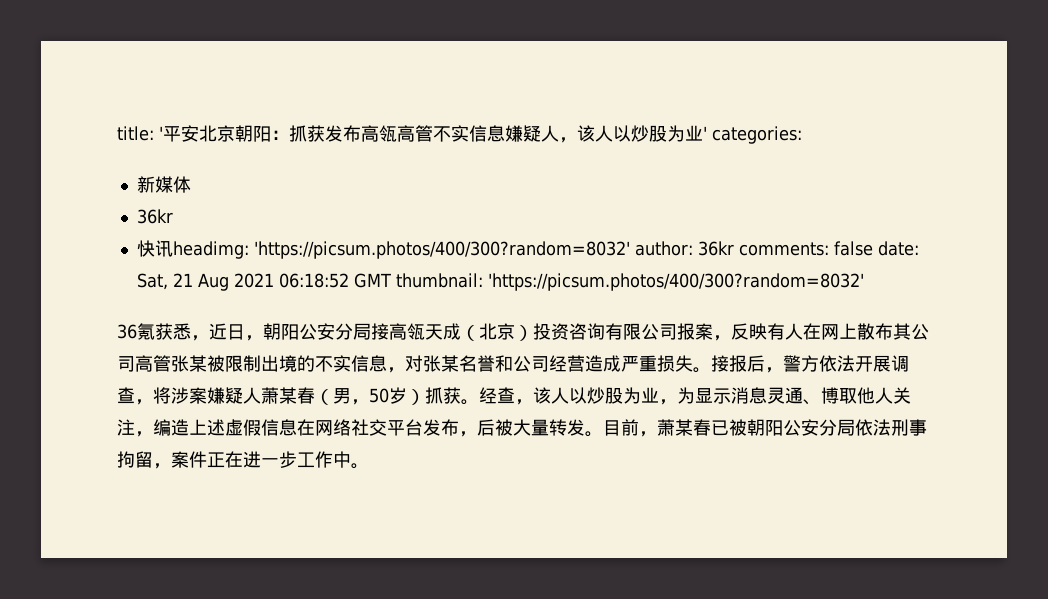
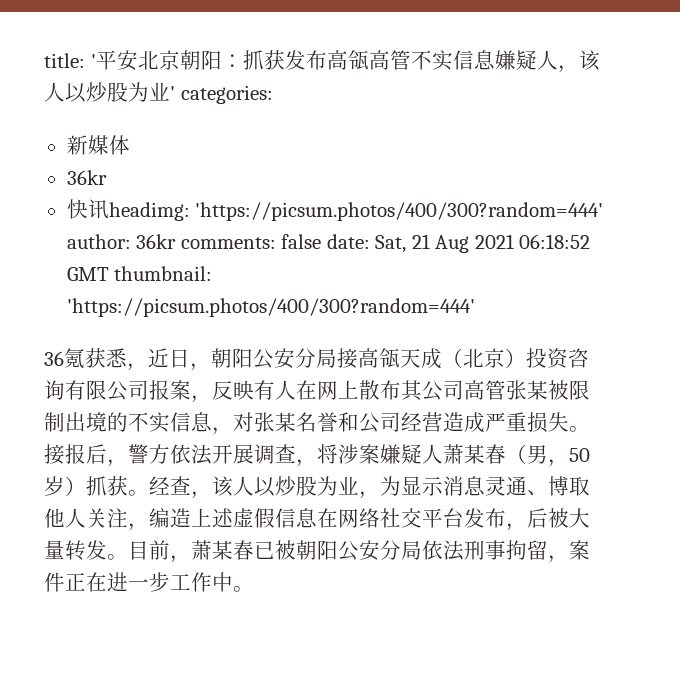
[253,241,630,259] 'https://picsum.photos/400/300?random=8032' -> [195,202,604,221] 'https://picsum.photos/400/300?random=444'
[487,273,864,291] 'https://picsum.photos/400/300?random=8032' -> [66,298,475,317] 'https://picsum.photos/400/300?random=444'

